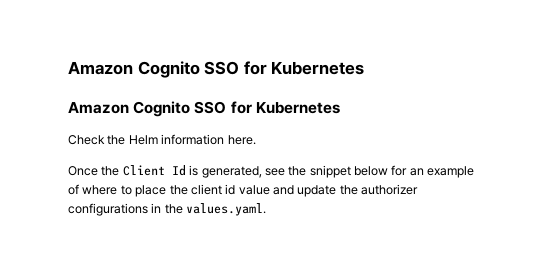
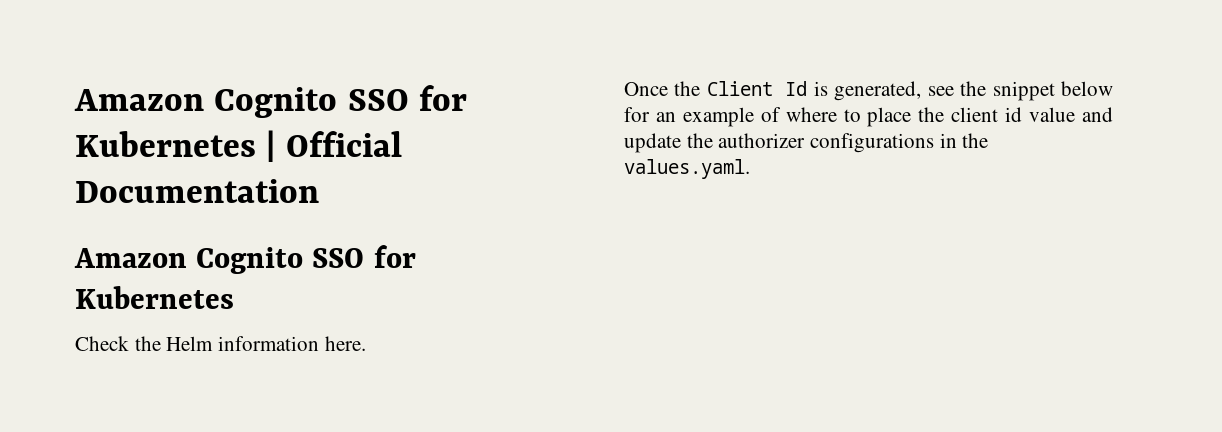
[68,61,365,78] Amazon Cognito SSO for Kubernetes -> [74,85,468,118] [75,130,402,162] [75,179,319,203] Amazon Cognito SSO for Kubernetes | Official Documentation

